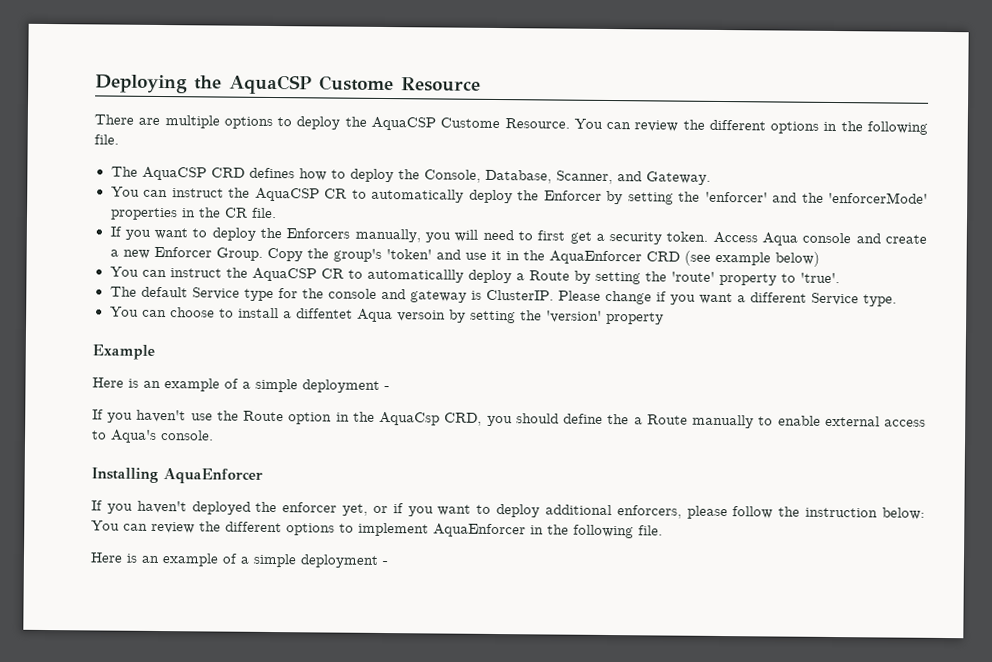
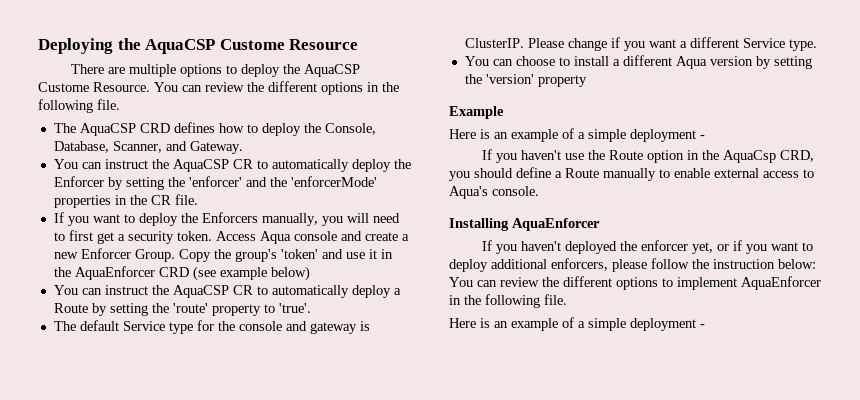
[366,268,464,283] automaticallly -> [271,285,349,298] automatically
[295,308,446,323] diffentet Aqua versoin -> [622,55,753,69] different Aqua version
[607,413,630,425] the -> (551, 172) none

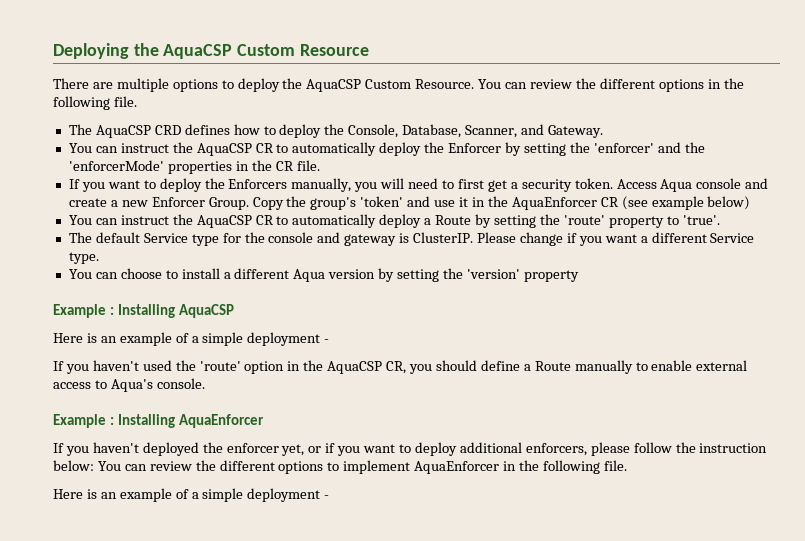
[219,39,285,50] Custome -> [237,44,296,56] Custom
[38,82,89,92] Custome -> [365,79,412,89] Custom
[158,267,189,277] CRD -> [600,197,619,207] CR
(504, 112) none -> [110,304,235,318] : Installing AquaCSP
[564,150,643,160] use the Route -> [142,360,241,371] used the 'route'
[722,150,814,163] AquaCsp CRD, -> [327,361,407,374] AquaCSP CR,
(539, 191) none -> [53,414,115,428] Example :

